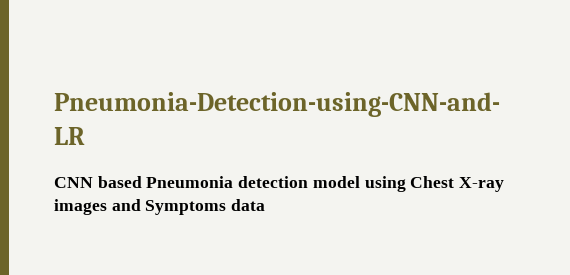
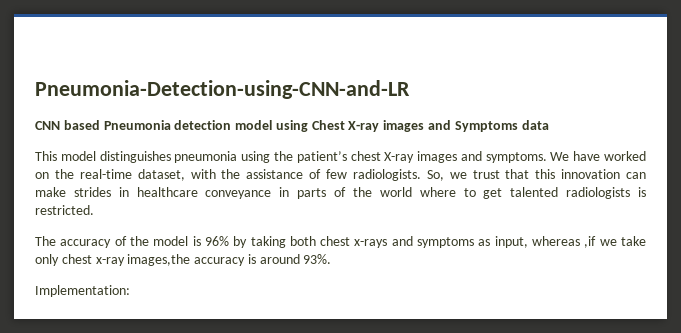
(266, 205) none -> [35,151,646,163] [35,169,646,181] [35,187,646,199] [35,205,94,215] [35,236,646,248] [35,254,332,266] [35,285,130,297] // This model distinguishes pneumonia using the patient’s chest X-ray images and symptoms. We have worked on the real-time dataset, with the assistance of few radiologists. So, we trust that this innovation can make strides in healthcare conveyance in parts of the world where to get talented radiologists is restricted. // The accuracy of the model is 96% by taking both chest x-rays and symptoms as input, whereas ,if we take only chest x-ray images,the accuracy is around 93%. // Implementation:

